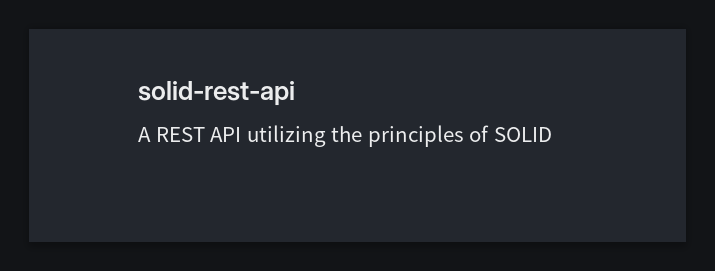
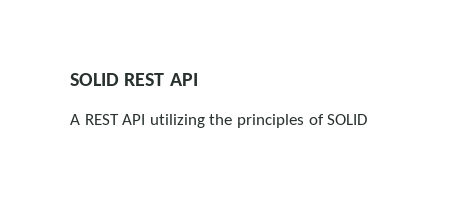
[138,81,295,106] solid-rest-api -> [70,73,198,86] SOLID REST API

